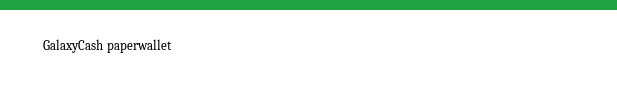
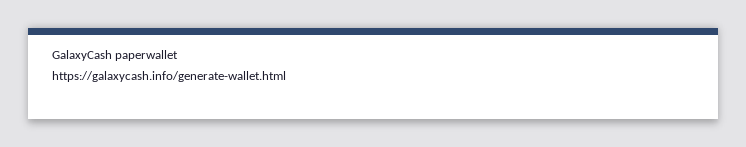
(172, 46) none -> [52,71,286,82] // https://galaxycash.info/generate-wallet.html

